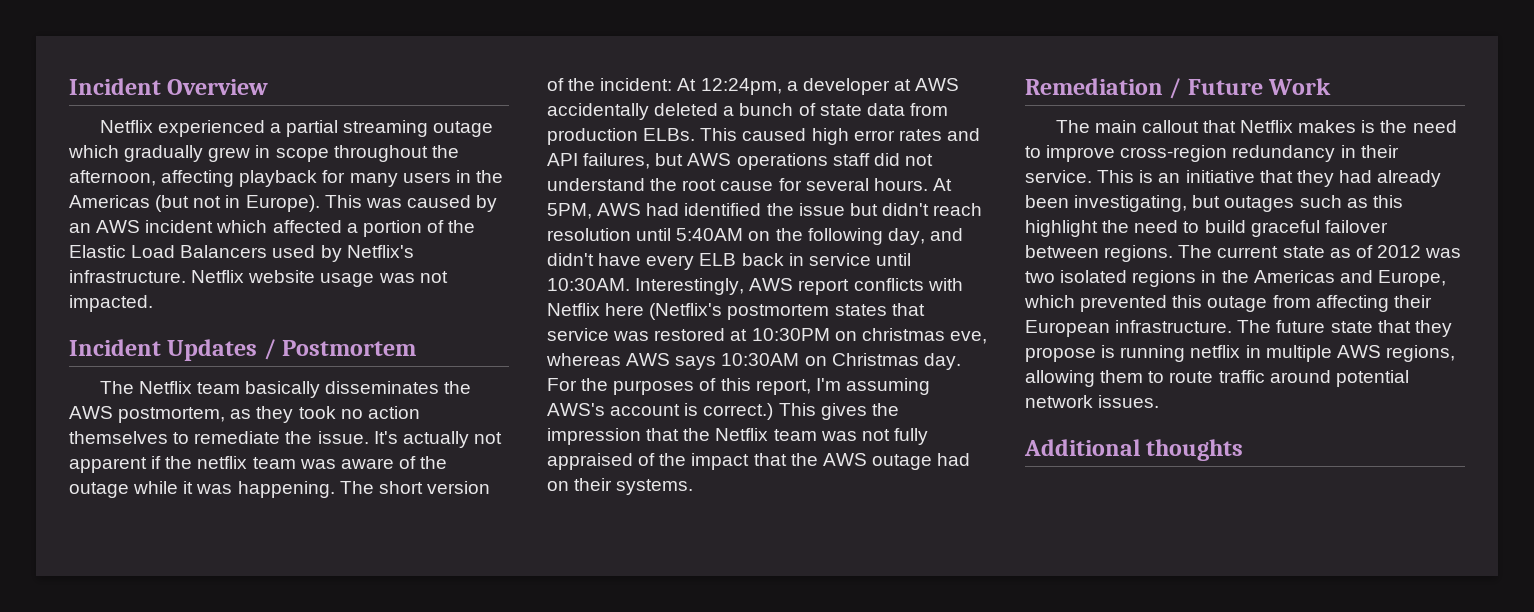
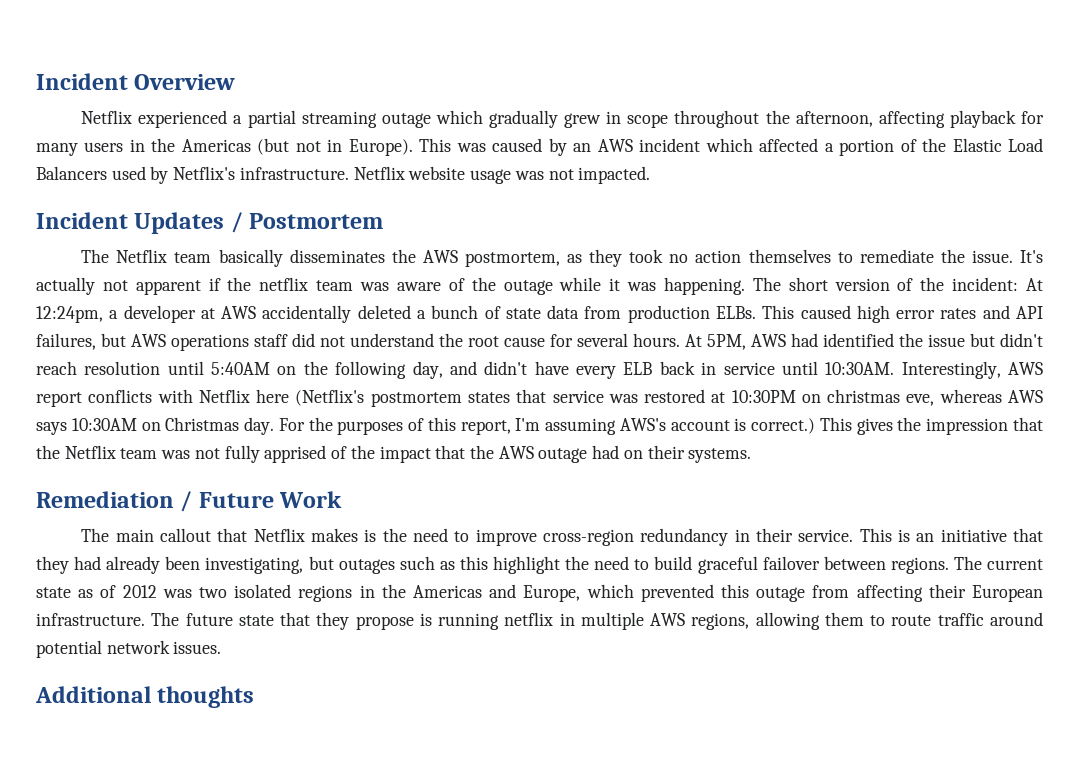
[547,453,633,470] appraised -> [264,445,327,463] apprised

